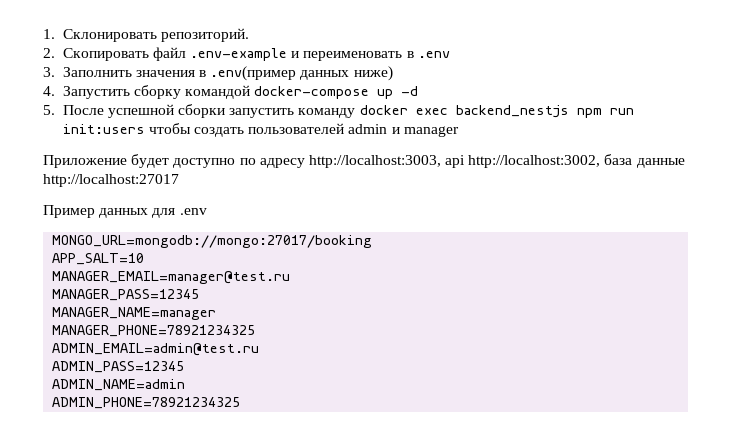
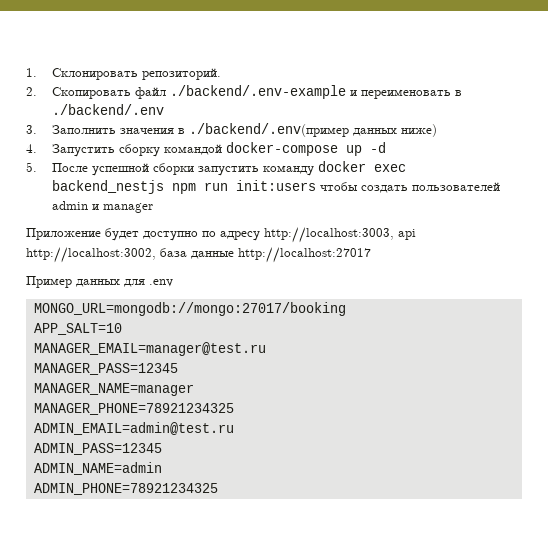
[190,48,288,61] .env-example -> [169,85,346,99] ./backend/.env-example
[417,51,450,58] .env -> [51,104,164,115] ./backend/.env
[210,66,297,81] .env(пример -> [188,123,349,137] ./backend/.env(пример

